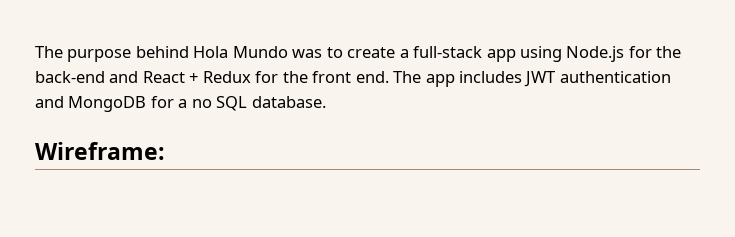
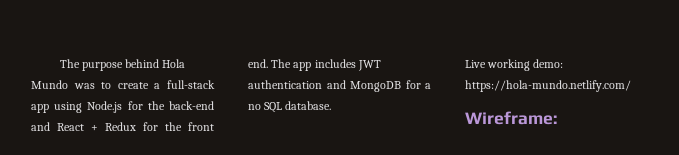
(326, 102) none -> [465,59,564,71] [465,80,631,92] // Live working demo: https://hola-mundo.netlify.com/

